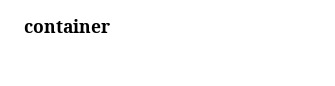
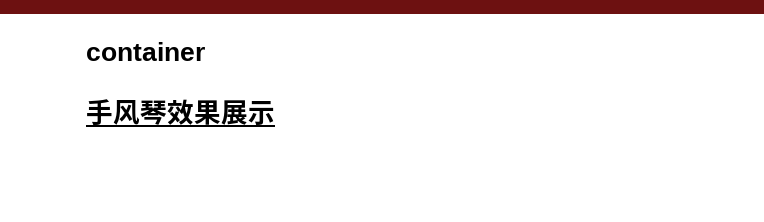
(110, 26) none -> [86,99,275,126] // 手风琴效果展示

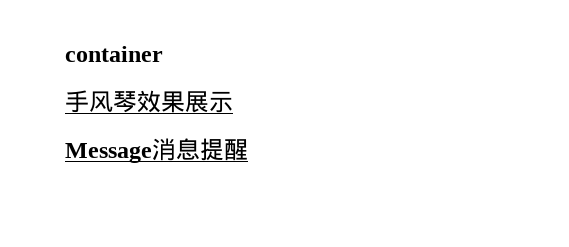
(275, 113) none -> [65,138,248,163] // Message消息提醒

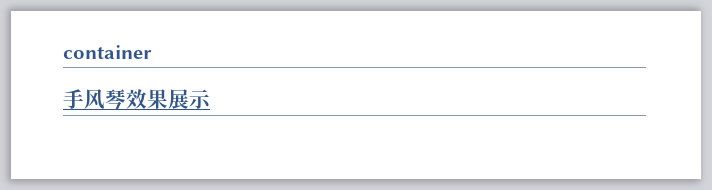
[65,138,248,163] // Message消息提醒 -> (211, 99) none

